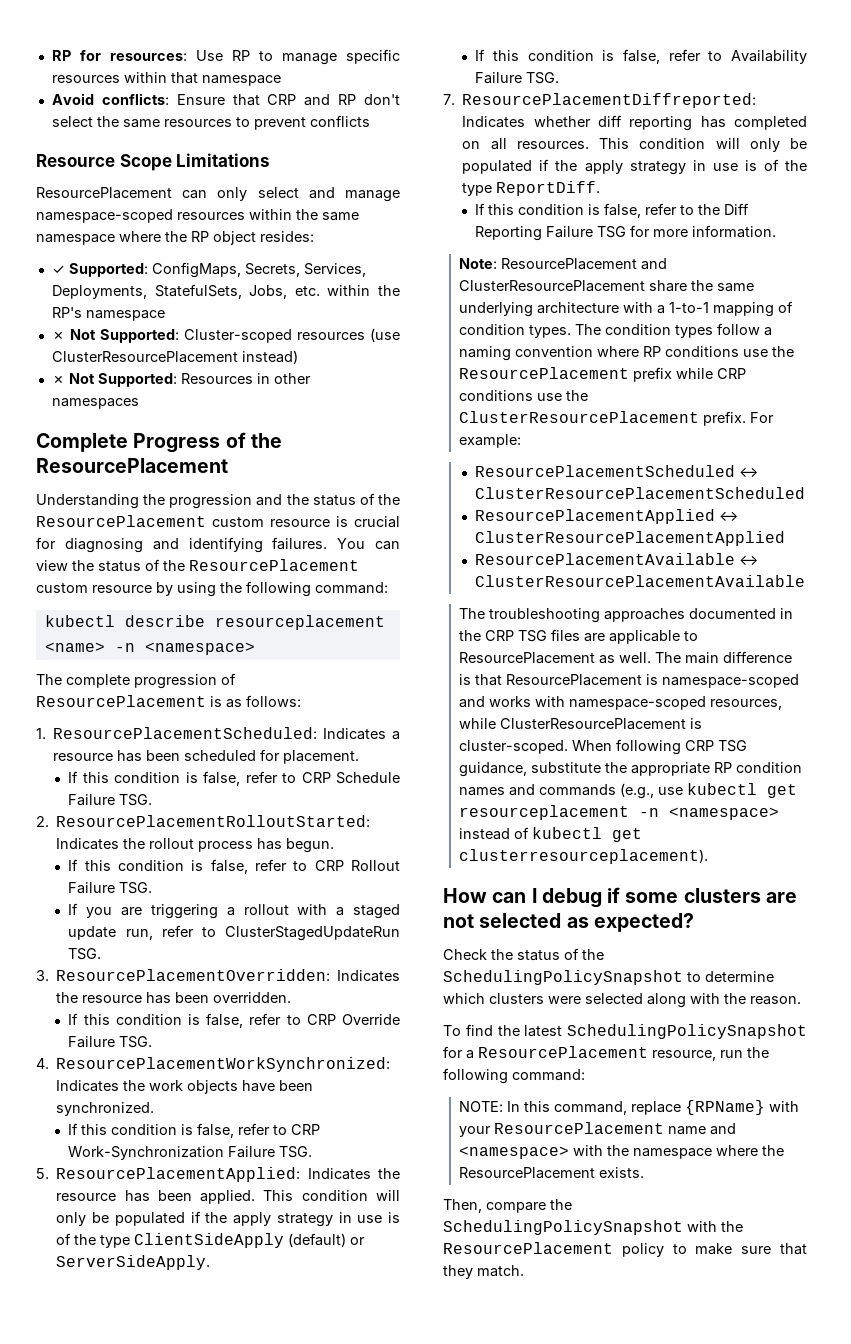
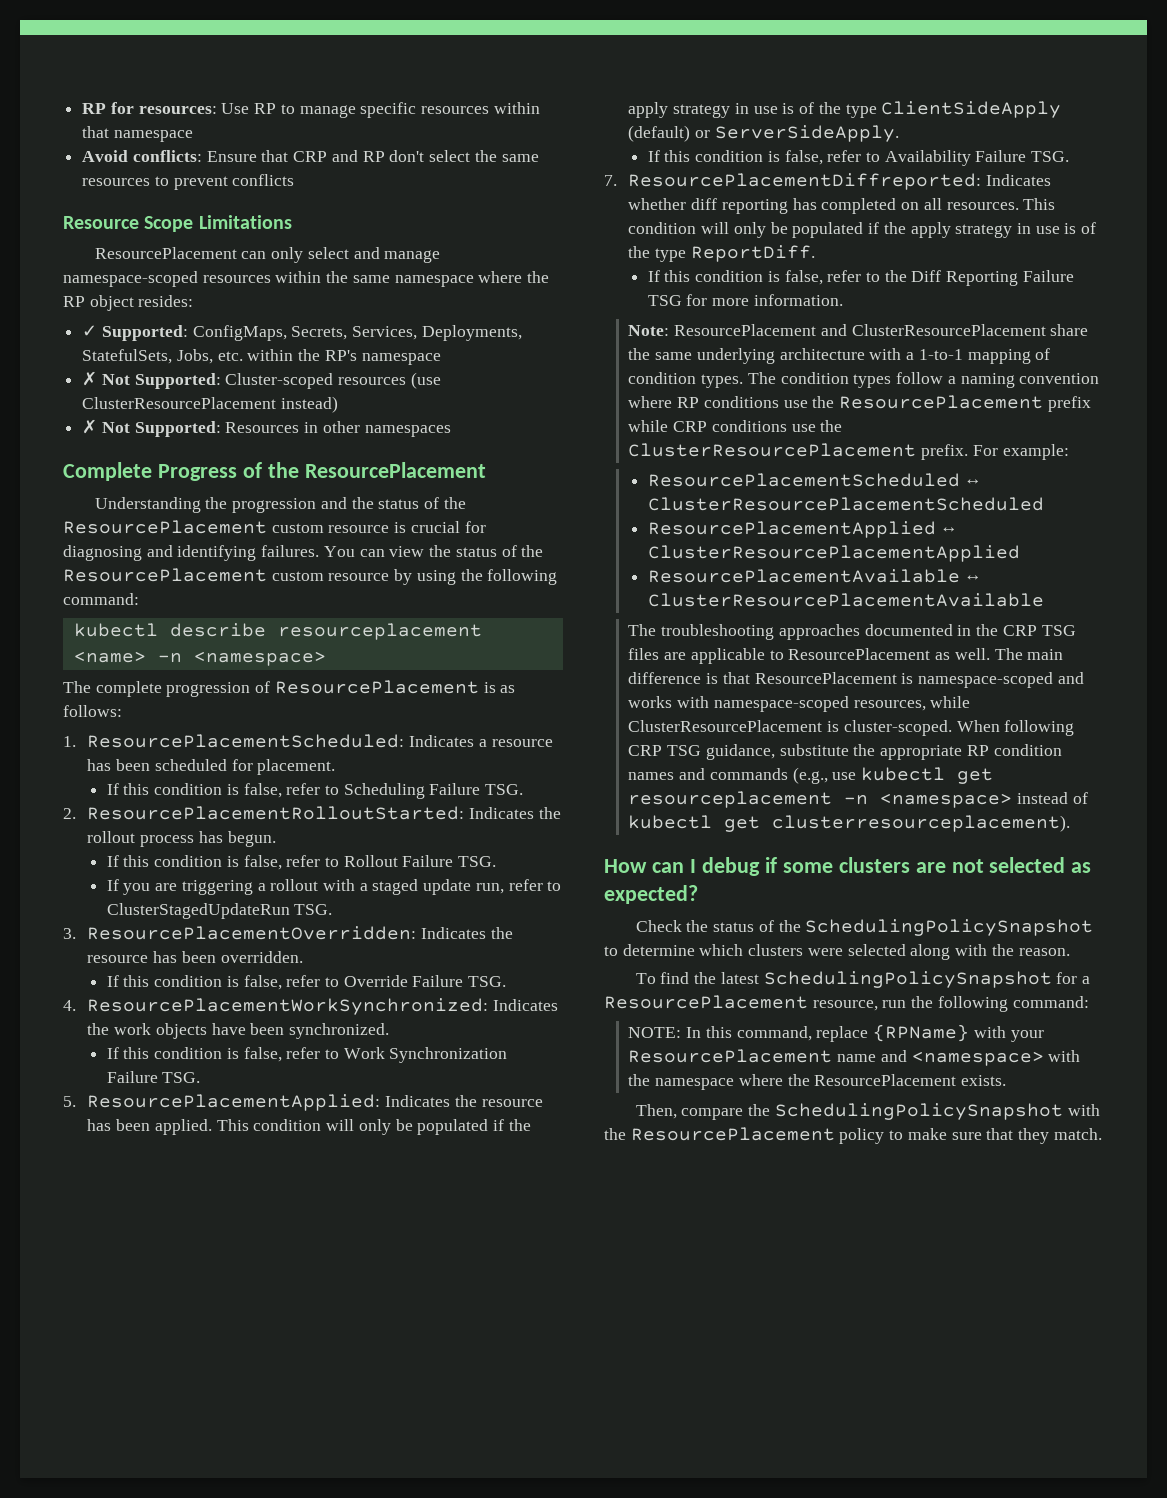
[301,772,401,784] CRP Schedule -> [343,783,425,799] Scheduling
[314,860,344,871] CRP -> (340, 862) none
[306,1014,336,1025] CRP -> (340, 982) none
[291,1124,321,1135] [68,1146,225,1160] CRP Work-Synchronization -> [343,1047,508,1063] Work Synchronization

